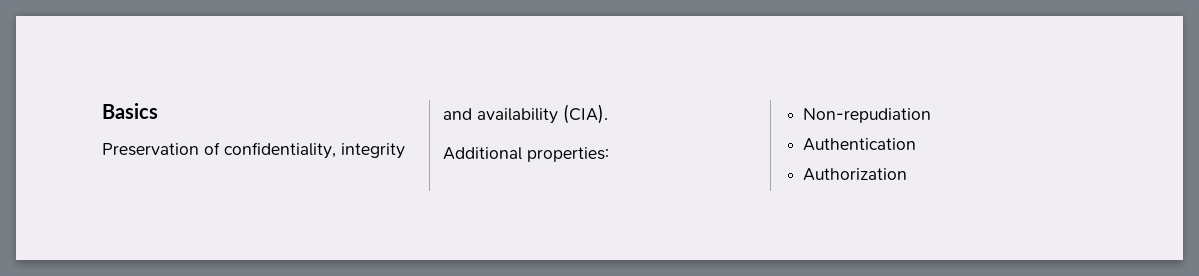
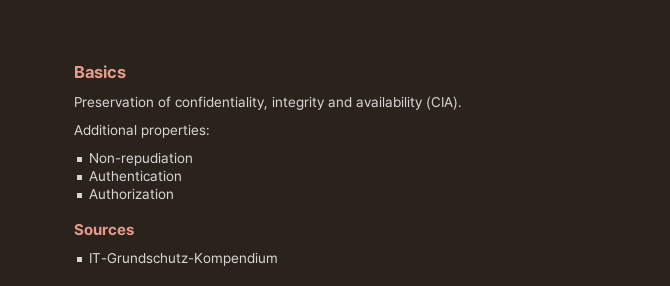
(908, 174) none -> [74,223,134,236] [89,252,279,266] // Sources // IT-Grundschutz-Kompendium

